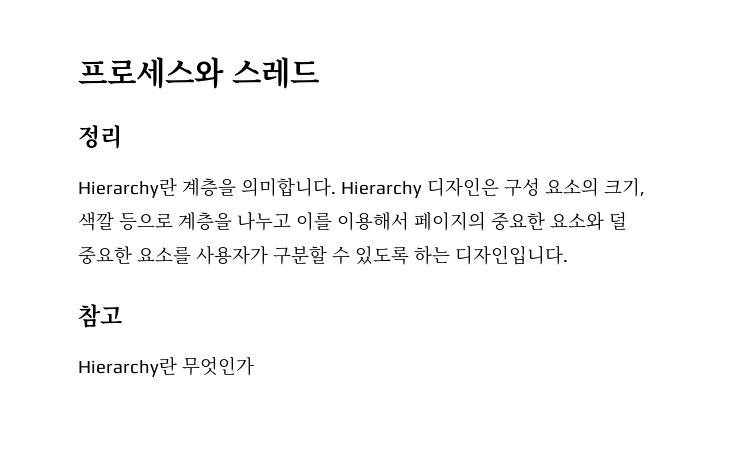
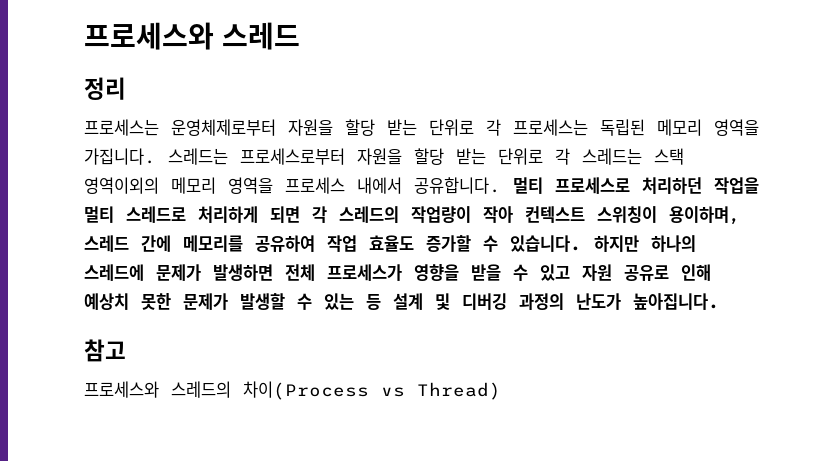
[78,177,645,198] [78,211,627,231] [78,245,568,265] [78,304,122,328] [78,356,254,377] Hierarchy란 계층을 의미합니다. Hierarchy 디자인은 구성 요소의 크기, 색깔 등으로 계층을 나누고 이를 이용해서 페이지의 중요한 요소와 덜 중요한 요소를 사용자가 구분할 수 있도록 하는 디자인입니다. // 참고 // Hierarchy란 무엇인가 -> [84,119,759,136] [84,148,684,165] [84,177,759,194] [84,206,741,225] [84,235,696,252] [84,264,711,281] [84,293,720,310] [84,339,126,362] [84,381,501,400] 프로세스는 운영체제로부터 자원을 할당 받는 단위로 각 프로세스는 독립된 메모리 영역을 가집니다. 스레드는 프로세스로부터 자원을 할당 받는 단위로 각 스레드는 스택 영역이외의 메모리 영역을 프로세스 내에서 공유합니다. 멀티 프로세스로 처리하던 작업을 멀티 스레드로 처리하게 되면 각 스레드의 작업량이 작아 컨텍스트 스위칭이 용이하며, 스레드 간에 메모리를 공유하여 작업 효율도 증가할 수 있습니다. 하지만 하나의 스레드에 문제가 발생하면 전체 프로세스가 영향을 받을 수 있고 자원 공유로 인해 예상치 못한 문제가 발생할 수 있는 등 설계 및 디버깅 과정의 난도가 높아집니다. // 참고 // 프로세스와 스레드의 차이(Process vs Thread)

